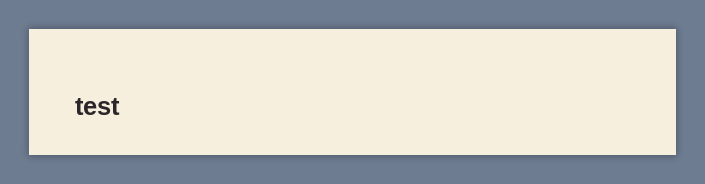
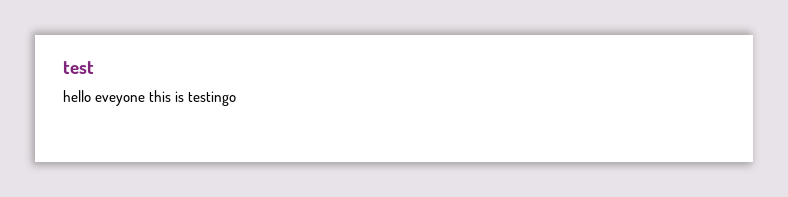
(120, 106) none -> [63,90,237,106] // hello eveyone this is testingo

